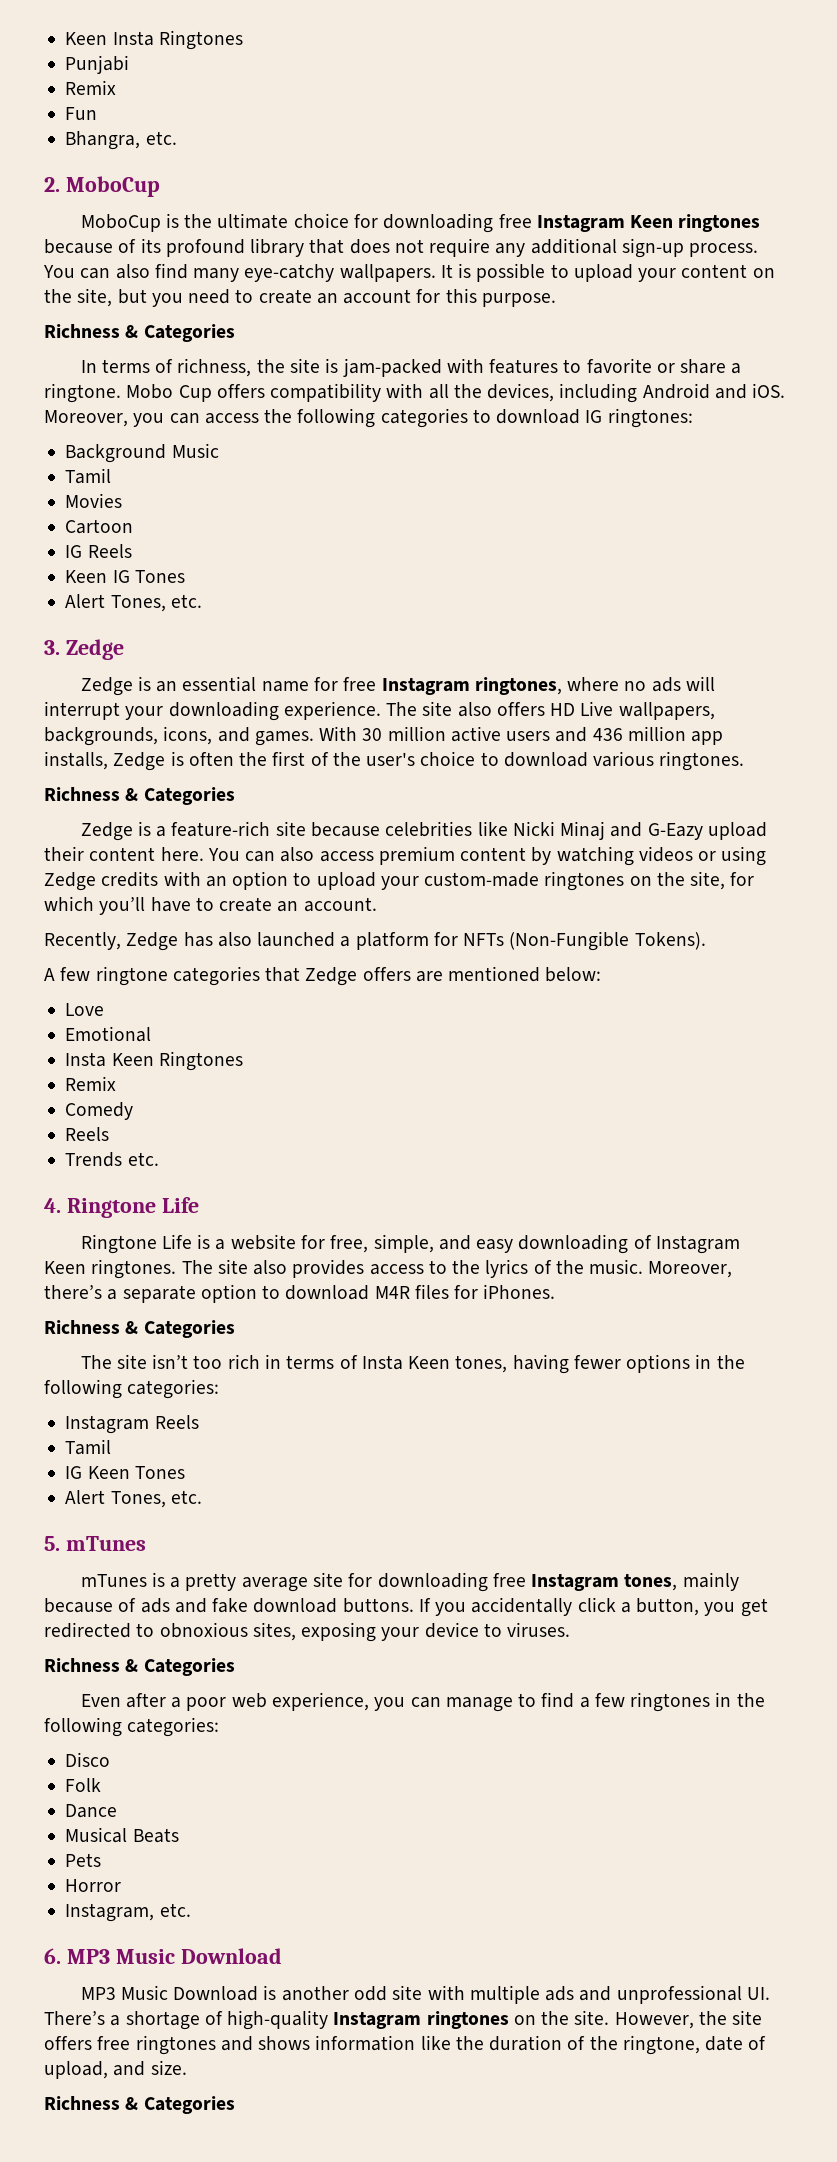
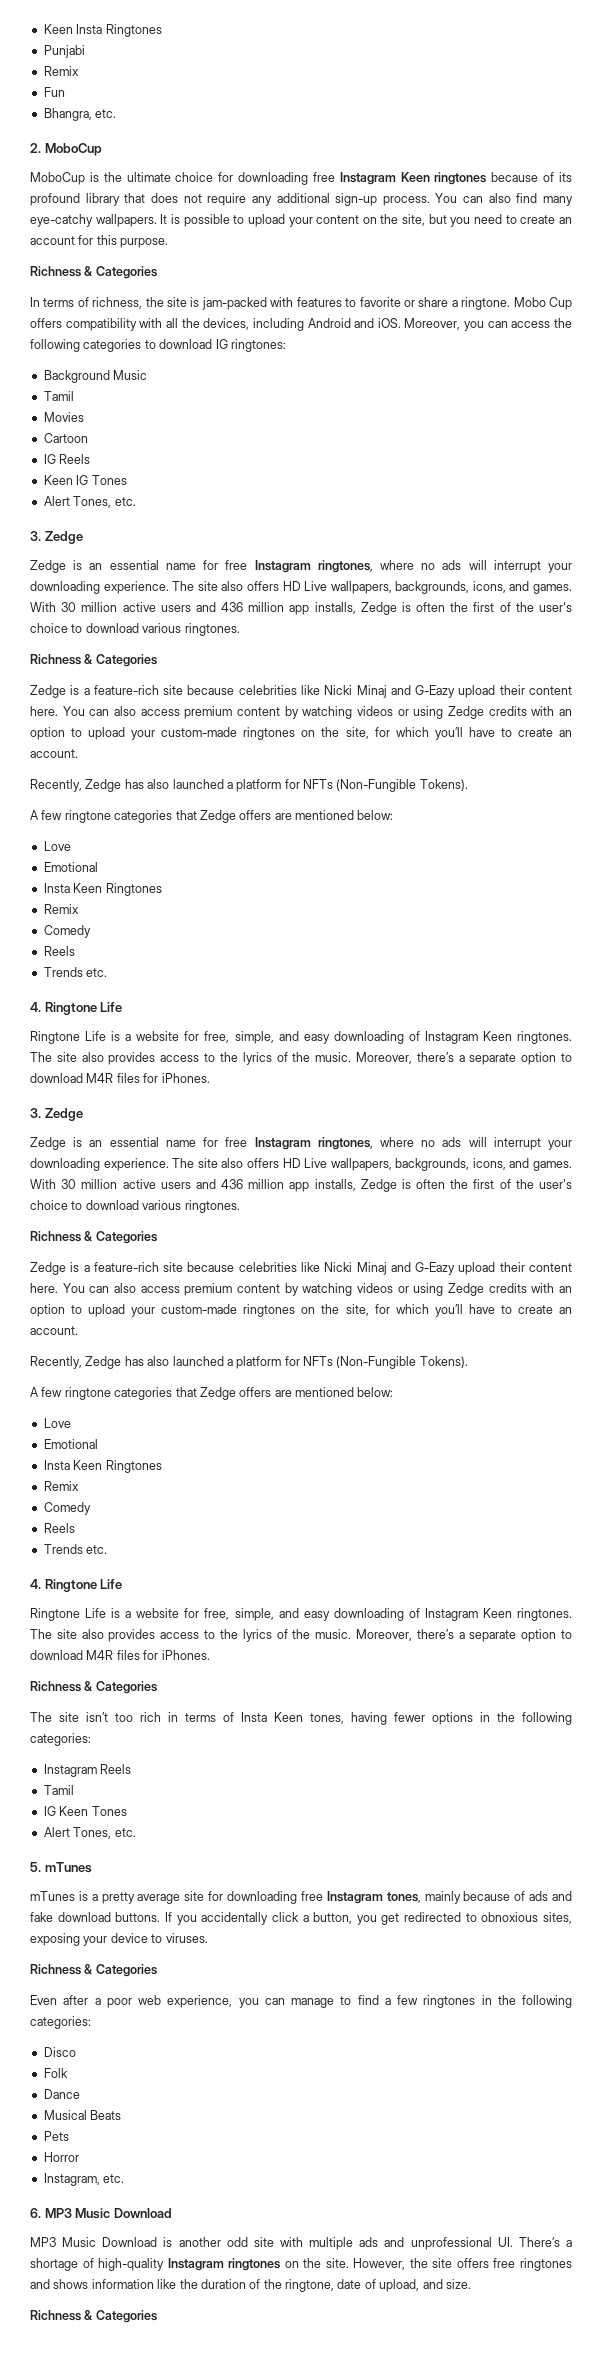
(556, 1291) none -> [30,1108,83,1121] [30,1137,572,1150] [30,1158,572,1171] [30,1179,573,1192] [30,1200,240,1213] [30,1231,157,1244] [30,1262,572,1275] [30,1283,573,1296] [30,1304,572,1317] [30,1326,78,1335] [30,1356,468,1369] [30,1387,394,1400] [43,1418,71,1428] [43,1439,98,1449] [43,1460,162,1473] [43,1481,79,1491] [43,1502,91,1515] [43,1523,75,1533] [43,1544,108,1554] [30,1579,123,1592] [30,1608,572,1621] [30,1629,572,1642] [30,1650,210,1660] // 3. Zedge // Zedge is an essential name for free Instagram ringtones, where no ads will interrupt your downloading experience. The site also offers HD Live wallpapers, backgrounds, icons, and games. With 30 million active users and 436 million app installs, Zedge is often the first of the user's choice to download various ringtones. // Richness & Categories // Zedge is a feature-rich site because celebrities like Nicki Minaj and G-Eazy upload their content here. You can also access premium content by watching videos or using Zedge credits with an option to upload your custom-made ringtones on the site, for which you’ll have to create an account. // Recently, Zedge has also launched a platform for NFTs (Non-Fungible Tokens). // A few ringtone categories that Zedge offers are mentioned below: // Love // Emotional // Insta Keen Ringtones // Remix // Comedy // Reels // Trends etc. // 4. Ringtone Life // Ringtone Life is a website for free, simple, and easy downloading of Instagram Keen ringtones. The site also provides access to the lyrics of the music. Moreover, there’s a separate option to download M4R files for iPhones.

